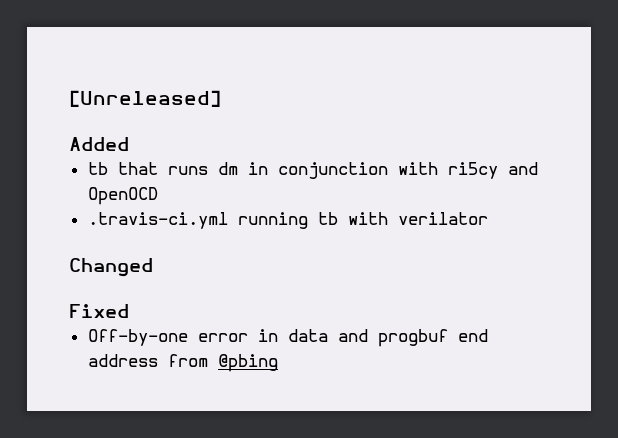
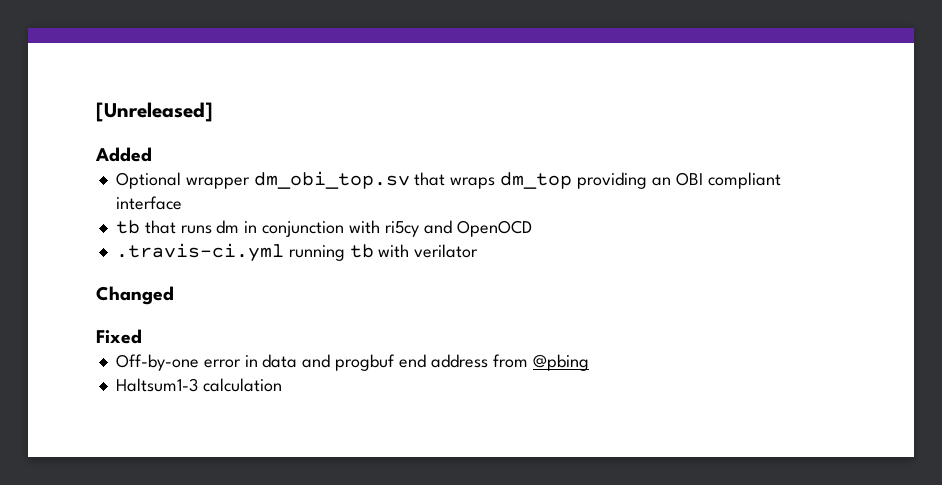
(129, 144) none -> [115,171,781,189] [115,196,182,210] // Optional wrapper dm_obi_top.sv that wraps dm_top providing an OBI compliant interface
(278, 363) none -> [115,378,282,392] // Haltsum1-3 calculation

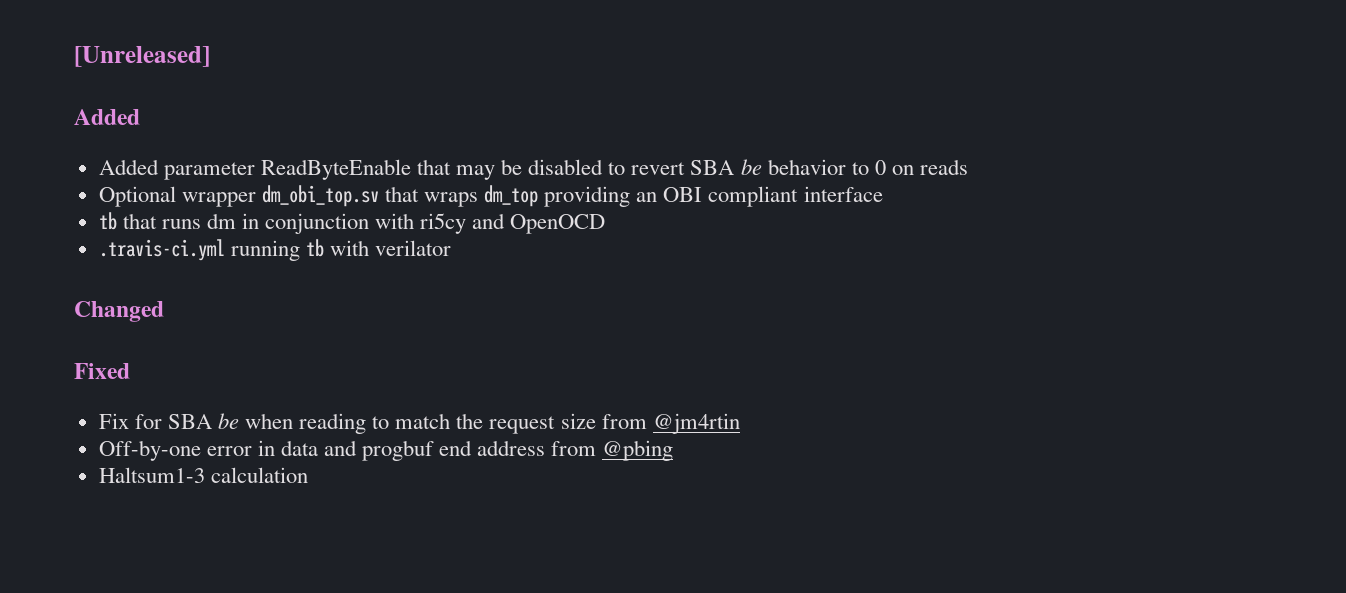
(152, 154) none -> [98,159,968,180] // Added parameter ReadByteEnable that may be disabled to revert SBA be behavior to 0 on reads
(142, 336) none -> [98,413,740,434] // Fix for SBA be when reading to match the request size from @jm4rtin

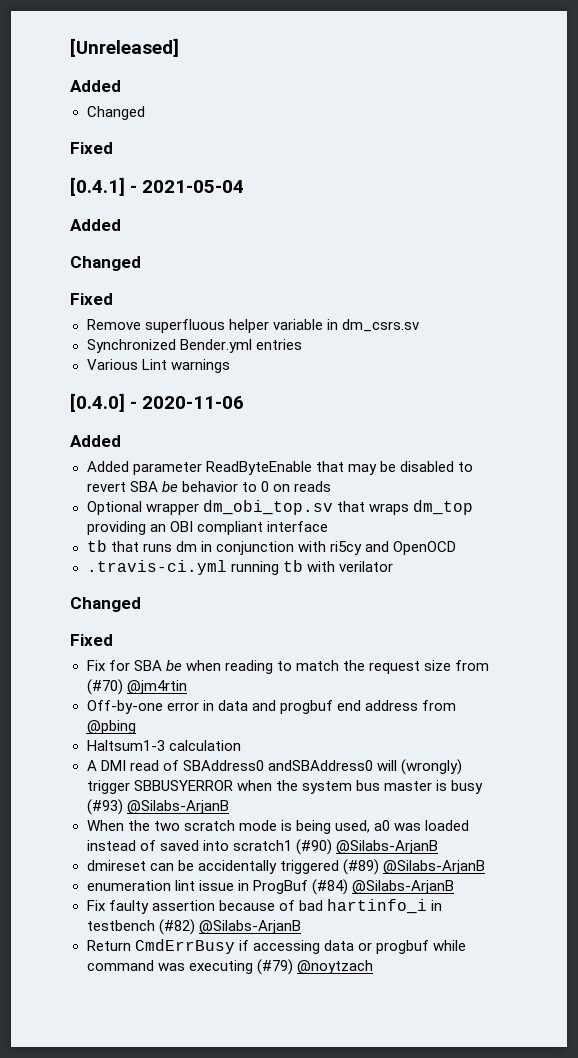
(140, 117) none -> [86,106,145,120] [70,142,113,154] [70,177,245,196] [70,219,121,231] [70,256,141,271] [70,293,113,305] [86,319,419,333] [86,339,302,353] [86,359,230,373] [70,393,245,412] [70,435,121,447] // Changed // Fixed // [0.4.1] - 2021-05-04 // Added // Changed // Fixed // Remove superfluous helper variable in dm_csrs.sv // Synchronized Bender.yml entries // Various Lint warnings // [0.4.0] - 2020-11-06 // Added
(647, 421) none -> [86,679,123,695] (#70)
(308, 475) none -> [86,759,462,775] [86,780,483,794] [86,799,229,815] [86,820,470,834] [86,839,438,855] [86,859,485,875] [86,879,454,895] [86,899,442,914] [86,919,301,935] [86,939,466,954] [86,959,373,975] // A DMI read of SBAddress0 andSBAddress0 will (wrongly) trigger SBBUSYERROR when the system bus master is busy (#93) @Silabs-ArjanB // When the two scratch mode is being used, a0 was loaded instead of saved into scratch1 (#90) @Silabs-ArjanB // dmireset can be accidentally triggered (#89) @Silabs-ArjanB // enumeration lint issue in ProgBuf (#84) @Silabs-ArjanB // Fix faulty assertion because of bad hartinfo_i in testbench (#82) @Silabs-ArjanB // Return CmdErrBusy if accessing data or progbuf while command was executing (#79) @noytzach

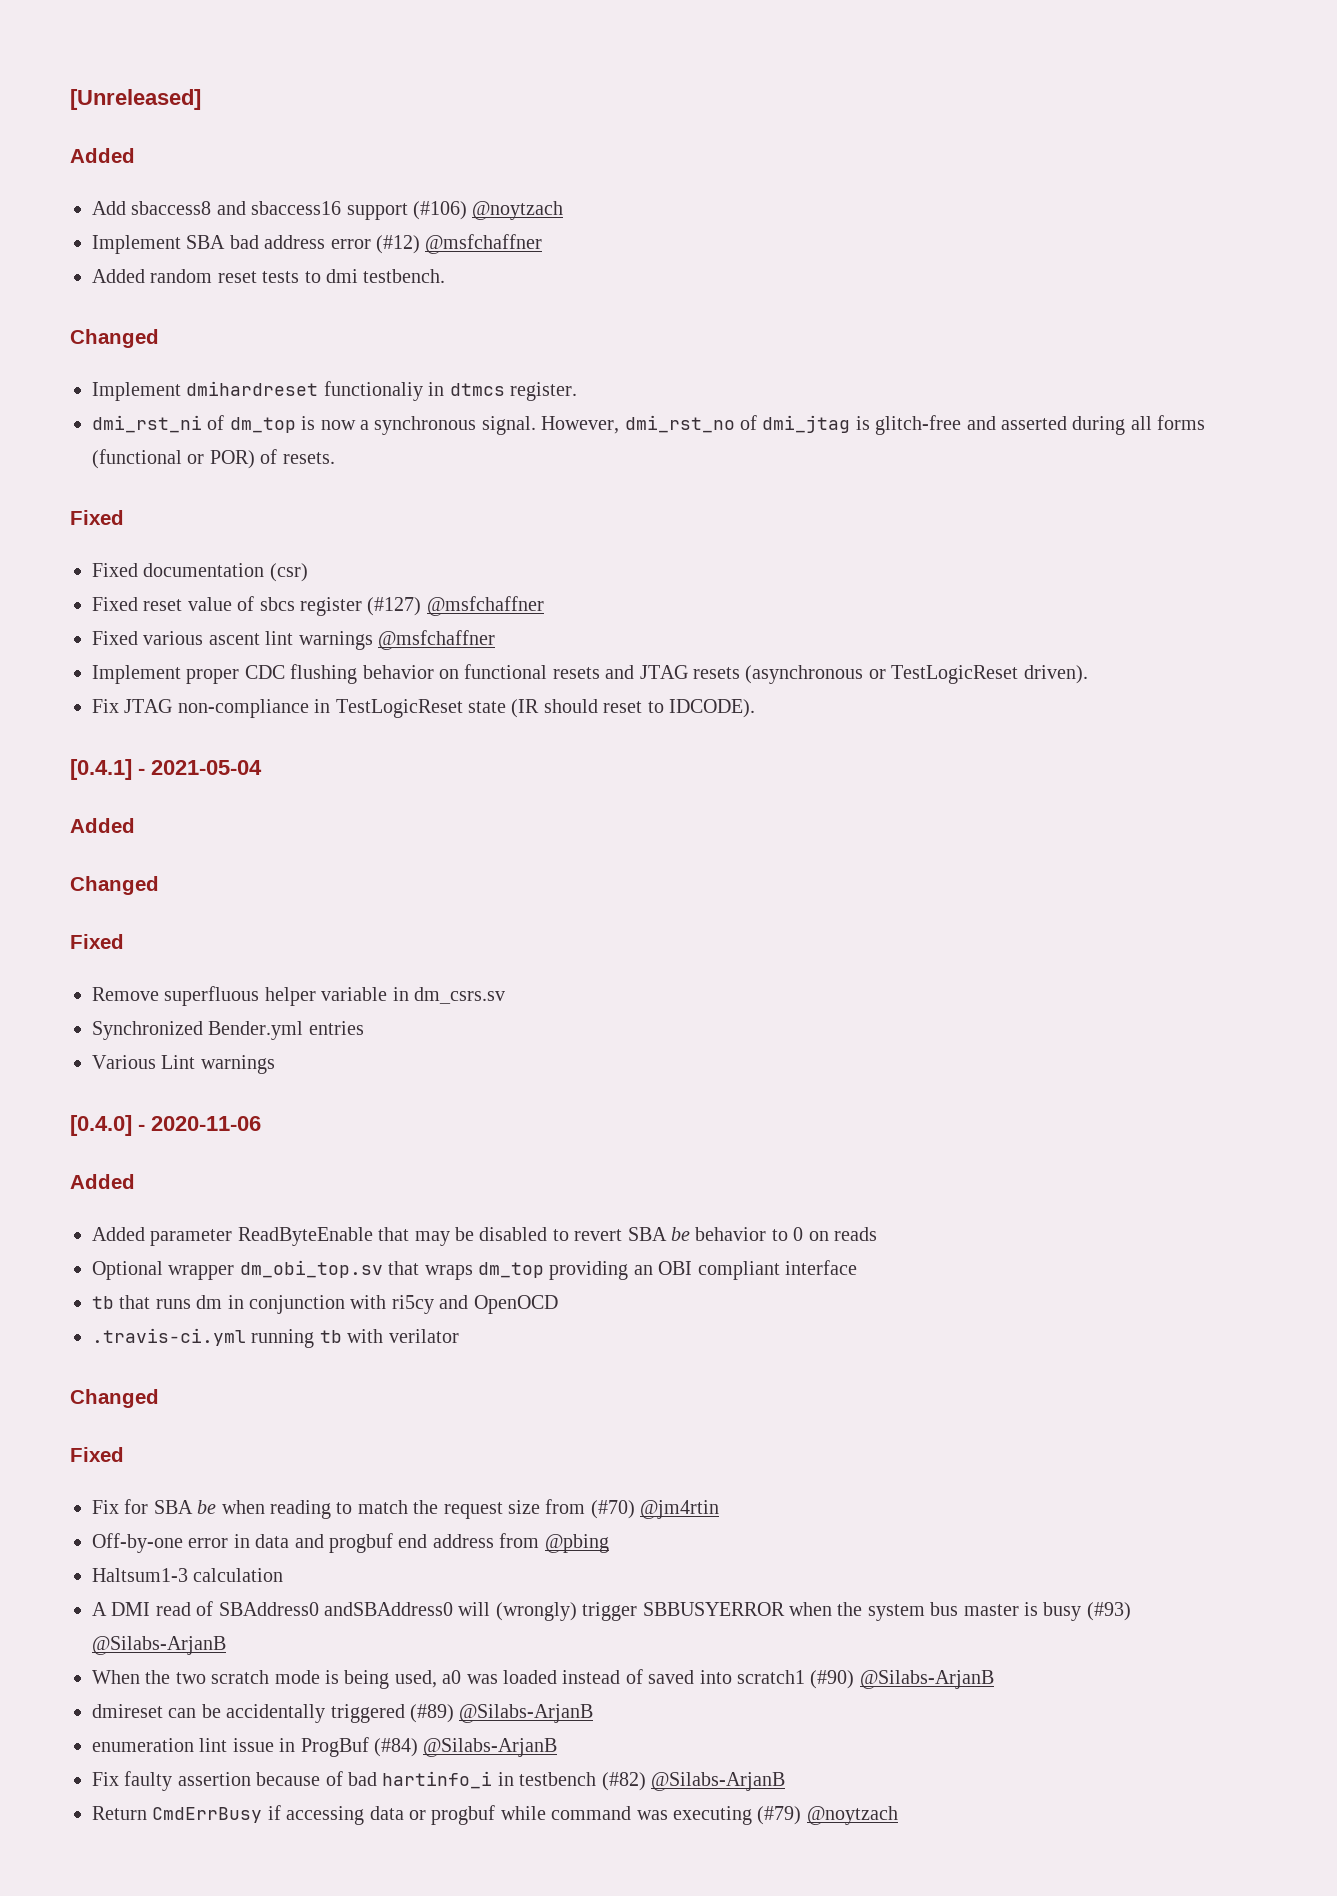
[86,106,145,120] [70,142,113,154] Changed // Fixed -> [92,201,564,220] [92,234,543,254] [92,269,446,283] [70,329,159,348] [92,381,577,401] [92,415,1206,435] [92,449,335,469] [70,510,124,525] [92,563,308,582] [92,596,544,616] [92,630,495,650] [92,664,1088,684] [92,699,755,718] Add sbaccess8 and sbaccess16 support (#106) @noytzach // Implement SBA bad address error (#12) @msfchaffner // Added random reset tests to dmi testbench. // Changed // Implement dmihardreset functionaliy in dtmcs register. // dmi_rst_ni of dm_top is now a synchronous signal. However, dmi_rst_no of dmi_jtag is glitch-free and asserted during all forms (functional or POR) of resets. // Fixed // Fixed documentation (csr) // Fixed reset value of sbcs register (#127) @msfchaffner // Fixed various ascent lint warnings @msfchaffner // Implement proper CDC flushing behavior on functional resets and JTAG resets (asynchronous or TestLogicReset driven). // Fix JTAG non-compliance in TestLogicReset state (IR should reset to IDCODE).

